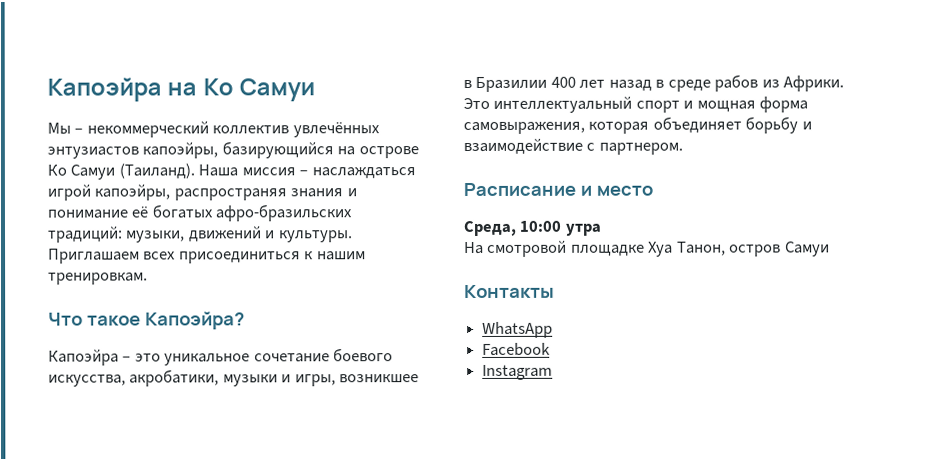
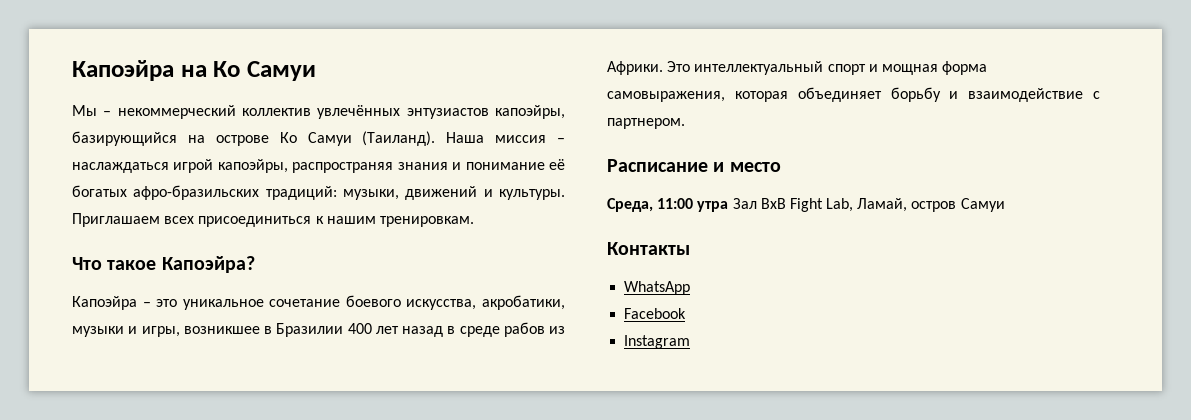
[519,220,563,232] 10:00 -> [657,198,694,209] 11:00
[464,240,726,257] // На смотровой площадке Хуа Танон, -> [732,198,908,212] Зал BxB Fight Lab, Ламай,

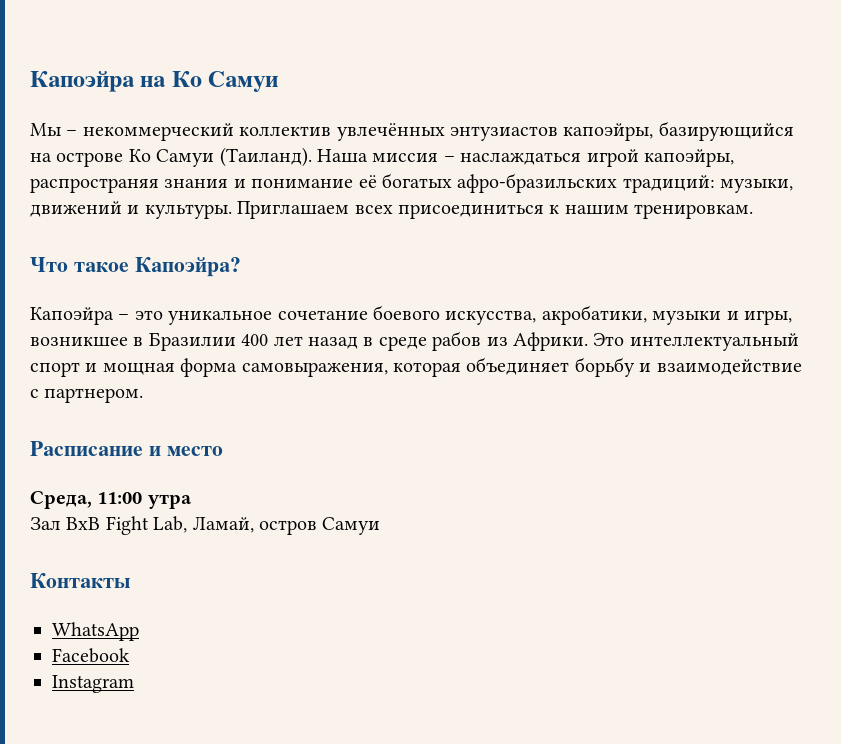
(729, 206) none -> (192, 501) //

